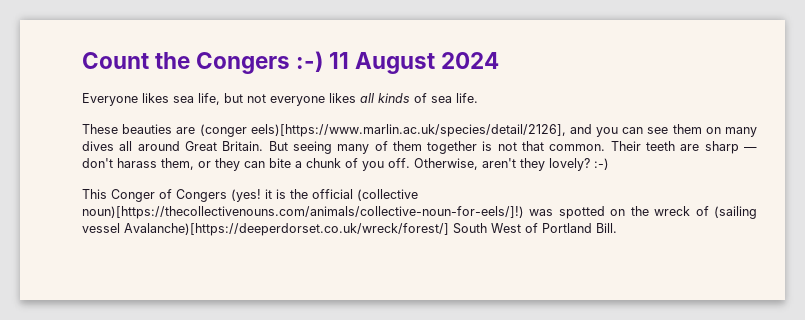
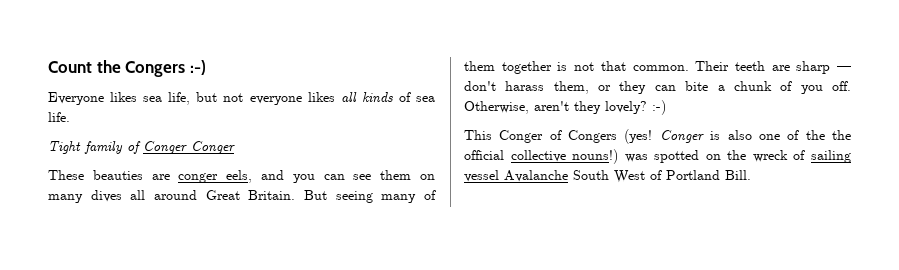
[329,52,500,74] 11 August 2024 -> (206, 67) none
(478, 98) none -> [48,141,235,154] // Tight family of Conger Conger
[199,124,566,137] (conger eels)[https://www.marlin.ac.uk/species/detail/2126], -> [178,170,253,183] conger eels,
[265,189,418,201] [82,206,524,219] it is the official (collective noun)[https://thecollectivenouns.com/animals/collective-noun-for-eels/]!) -> [659,130,851,143] [464,149,619,164] Conger is also one of the the official collective nouns!)
[714,206,758,219] [82,223,449,236] (sailing vessel Avalanche)[https://deeperdorset.co.uk/wreck/forest/] -> [810,150,851,163] [464,170,568,182] sailing vessel Avalanche

